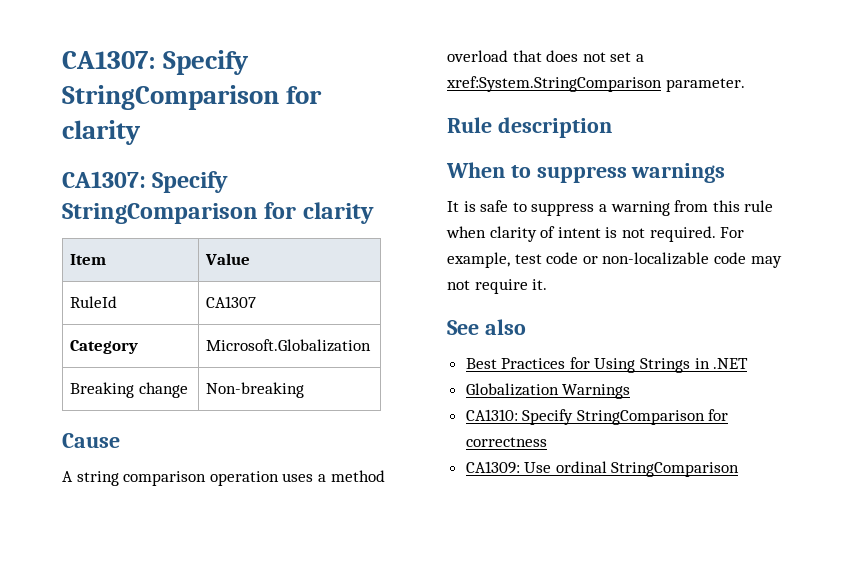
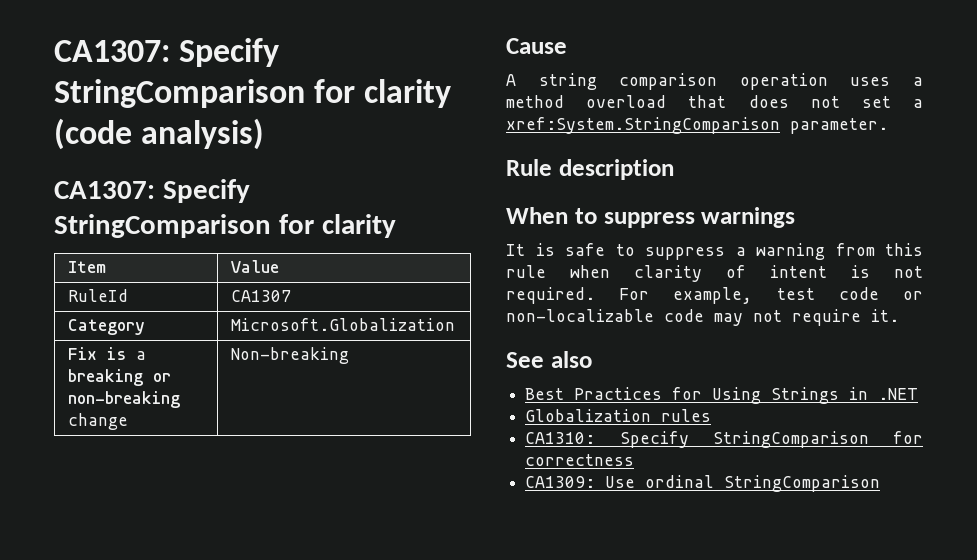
[62,50,250,75] [62,85,323,110] [62,120,141,145] CA1307: Specify StringComparison for clarity -> [54,38,280,67] [54,79,452,108] [54,118,265,150] CA1307: Specify StringComparison for clarity (code analysis)
[70,382,135,398] Breaking -> [67,347,146,360] [67,369,171,386] [67,391,180,408] Fix is a breaking or non-breaking
[562,384,631,399] Warnings -> [661,409,712,422] rules

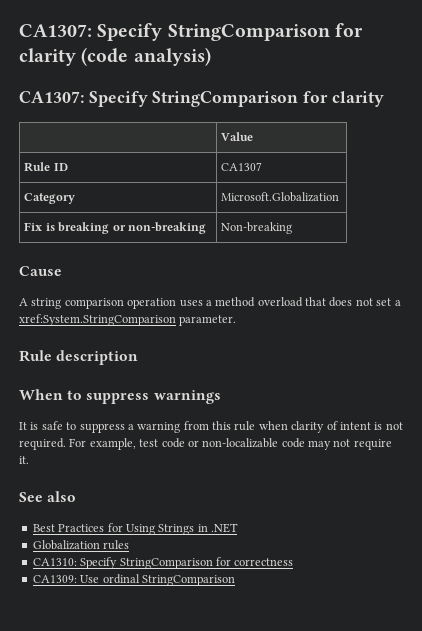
[67,261,106,273] Item -> (384, 99) none
[67,289,128,302] RuleId -> [24,162,68,172] Rule ID
[135,351,146,360] a -> (55, 227) none
[67,413,128,430] change -> (206, 228) none

